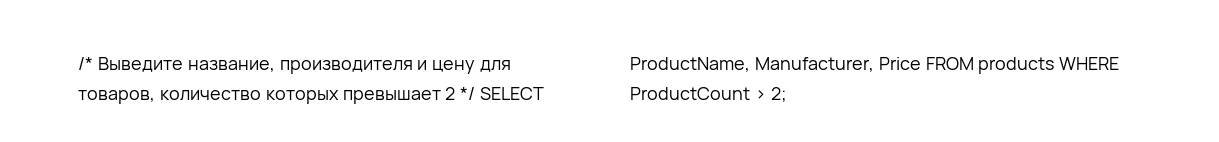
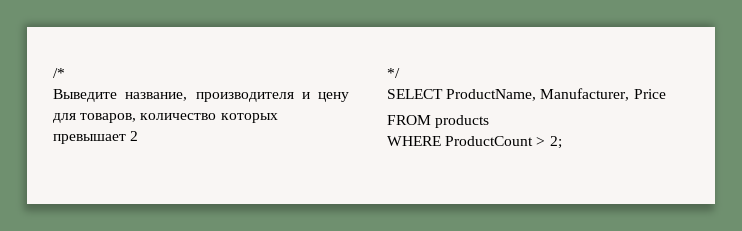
(93, 63) none -> (65, 73) //
(456, 93) none -> (139, 136) //
(476, 93) none -> (400, 73) //
(921, 63) none -> (666, 94) //
(1055, 65) none -> (490, 121) //

